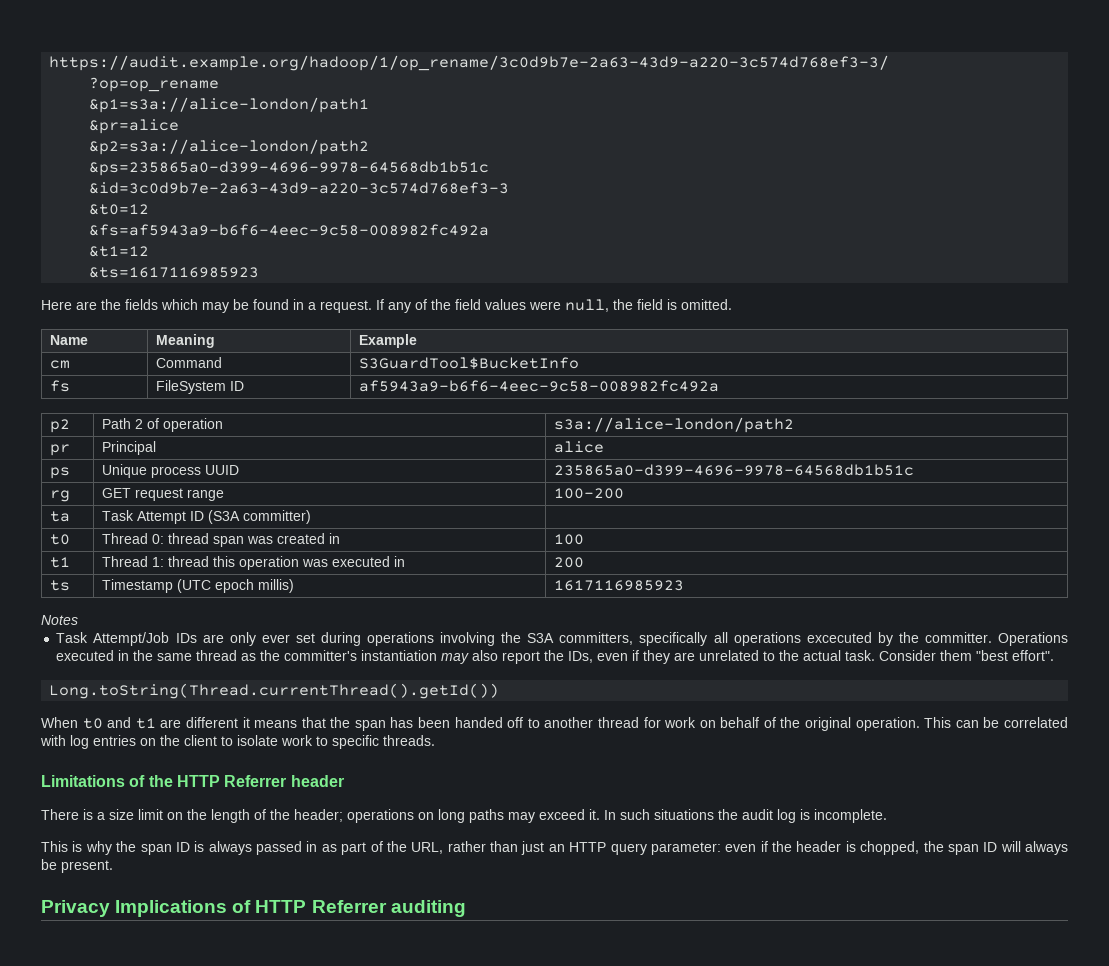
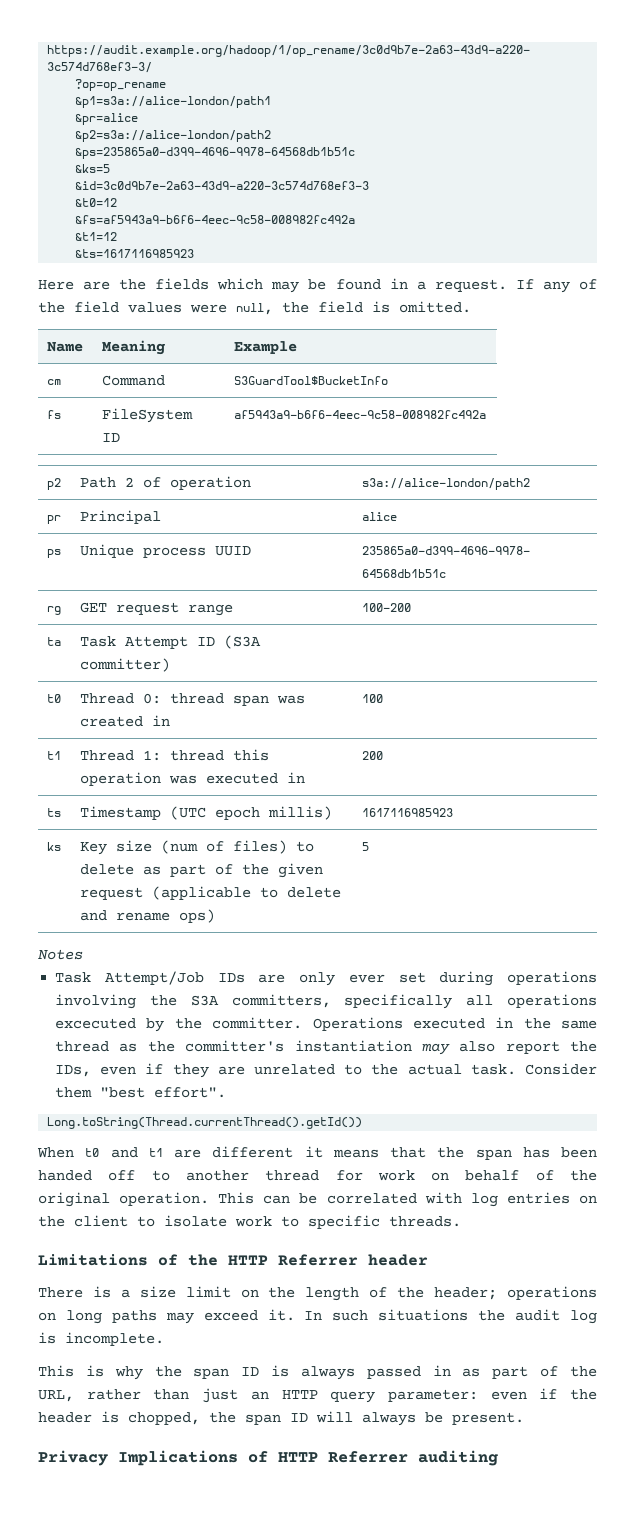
(490, 168) none -> [75,164,111,173] // &ks=5
(684, 585) none -> [47,842,62,851] [80,840,315,855] [80,863,324,878] [80,886,342,900] [80,909,216,923] [362,842,370,851] // ks | Key size (num of files) to delete as part of the given request (applicable to delete and rename ops) | 5

